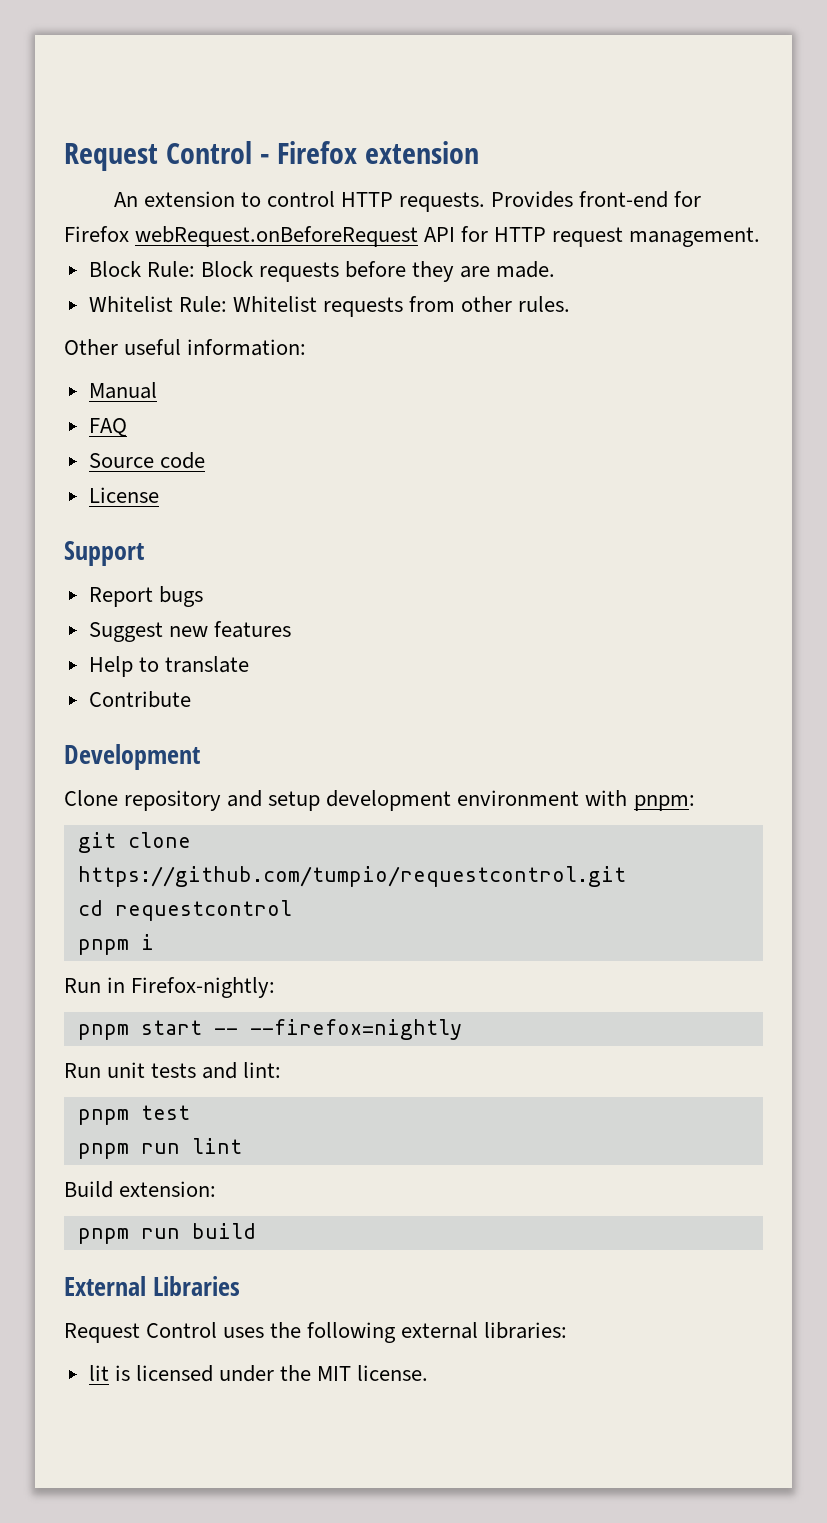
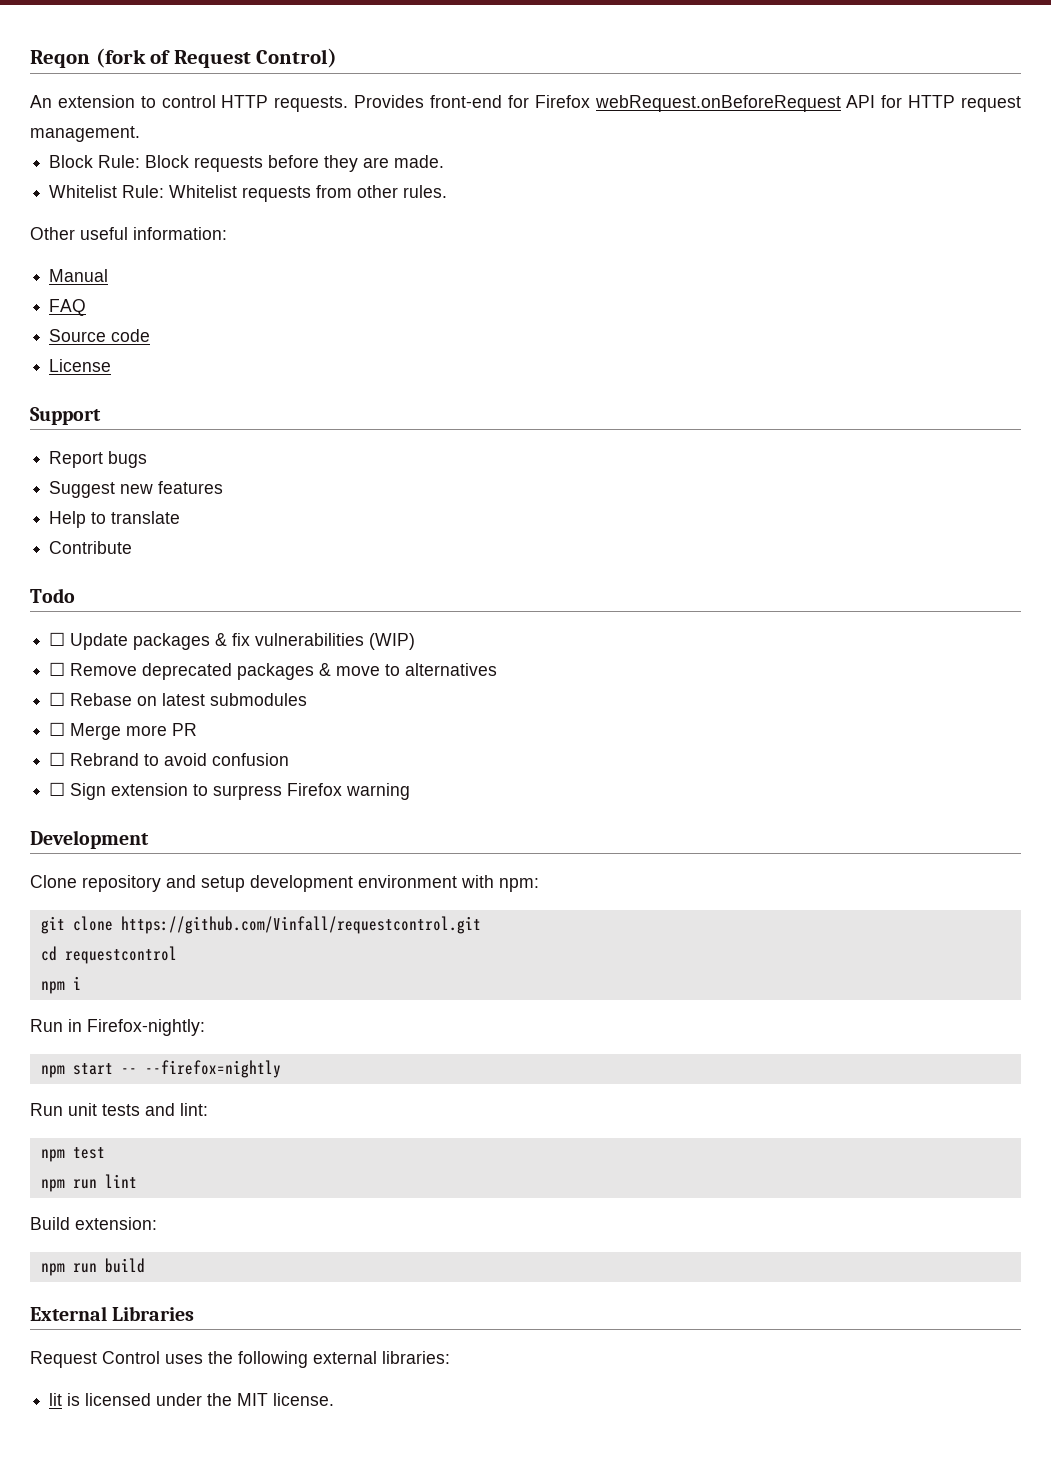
[64,141,479,171] Request Control - Firefox extension -> [30,48,338,68] Reqon (fork of Request Control)
(191, 699) none -> [30,588,75,603] [49,632,416,650] [49,662,498,680] [49,692,308,706] [49,722,198,740] [49,752,290,766] [49,782,411,800] // Todo // ☐ Update packages & fix vulnerabilities (WIP) // ☐ Remove deprecated packages & move to alternatives // ☐ Rebase on latest submodules // ☐ Merge more PR // ☐ Rebrand to avoid confusion // ☐ Sign extension to surpress Firefox warning
[633,795,695,811] pnpm: -> [499,878,539,892] npm:
[77,866,626,887] https://github.com/tumpio/requestcontrol.git -> [120,916,481,934] https://github.com/Vinfall/requestcontrol.git
[77,939,129,955] pnpm -> [40,981,65,994] npm
[77,1024,129,1040] pnpm -> [40,1065,65,1078] npm
[77,1109,129,1125] pnpm -> [40,1149,65,1162] npm
[77,1143,129,1159] pnpm -> [40,1179,65,1192] npm
[77,1228,129,1244] pnpm -> [40,1263,65,1276] npm

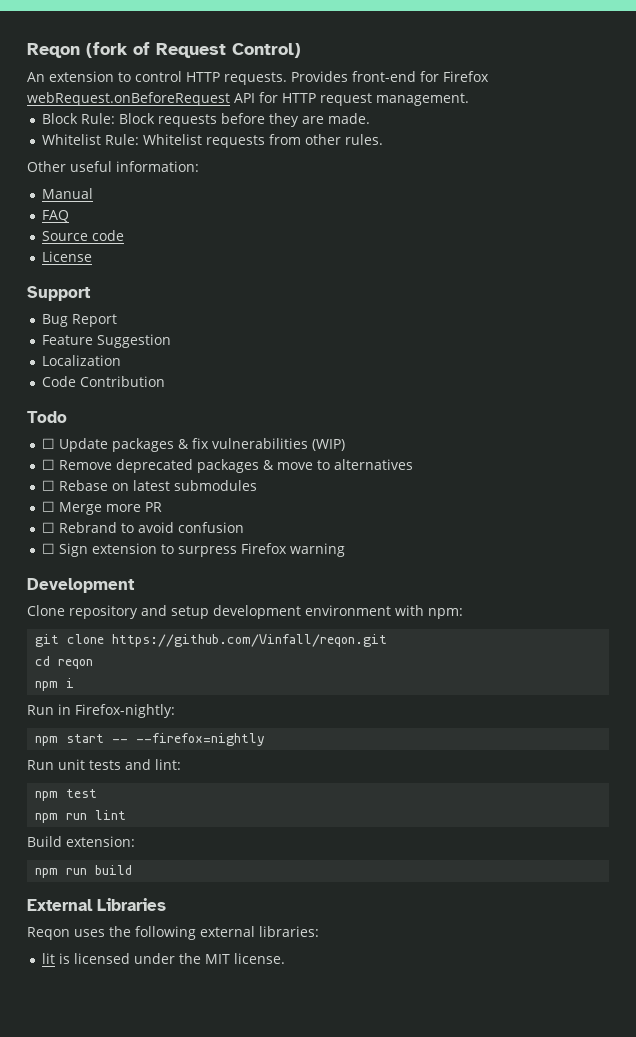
(101, 416) none -> [41,314,68,327] Bug
[108,451,148,468] [49,481,224,498] [49,511,181,528] [49,541,133,554] bugs // Suggest new features // Help to translate // Contribute -> [41,334,171,348] [41,355,121,366] [41,376,165,387] // Feature Suggestion // Localization // Code Contribution
[120,916,481,934] https://github.com/Vinfall/requestcontrol.git -> [112,634,388,647] https://github.com/Vinfall/reqon.git
[64,946,177,964] requestcontrol -> [58,659,94,669] reqon
[30,1351,160,1368] Request Control -> [27,927,70,940] Reqon

